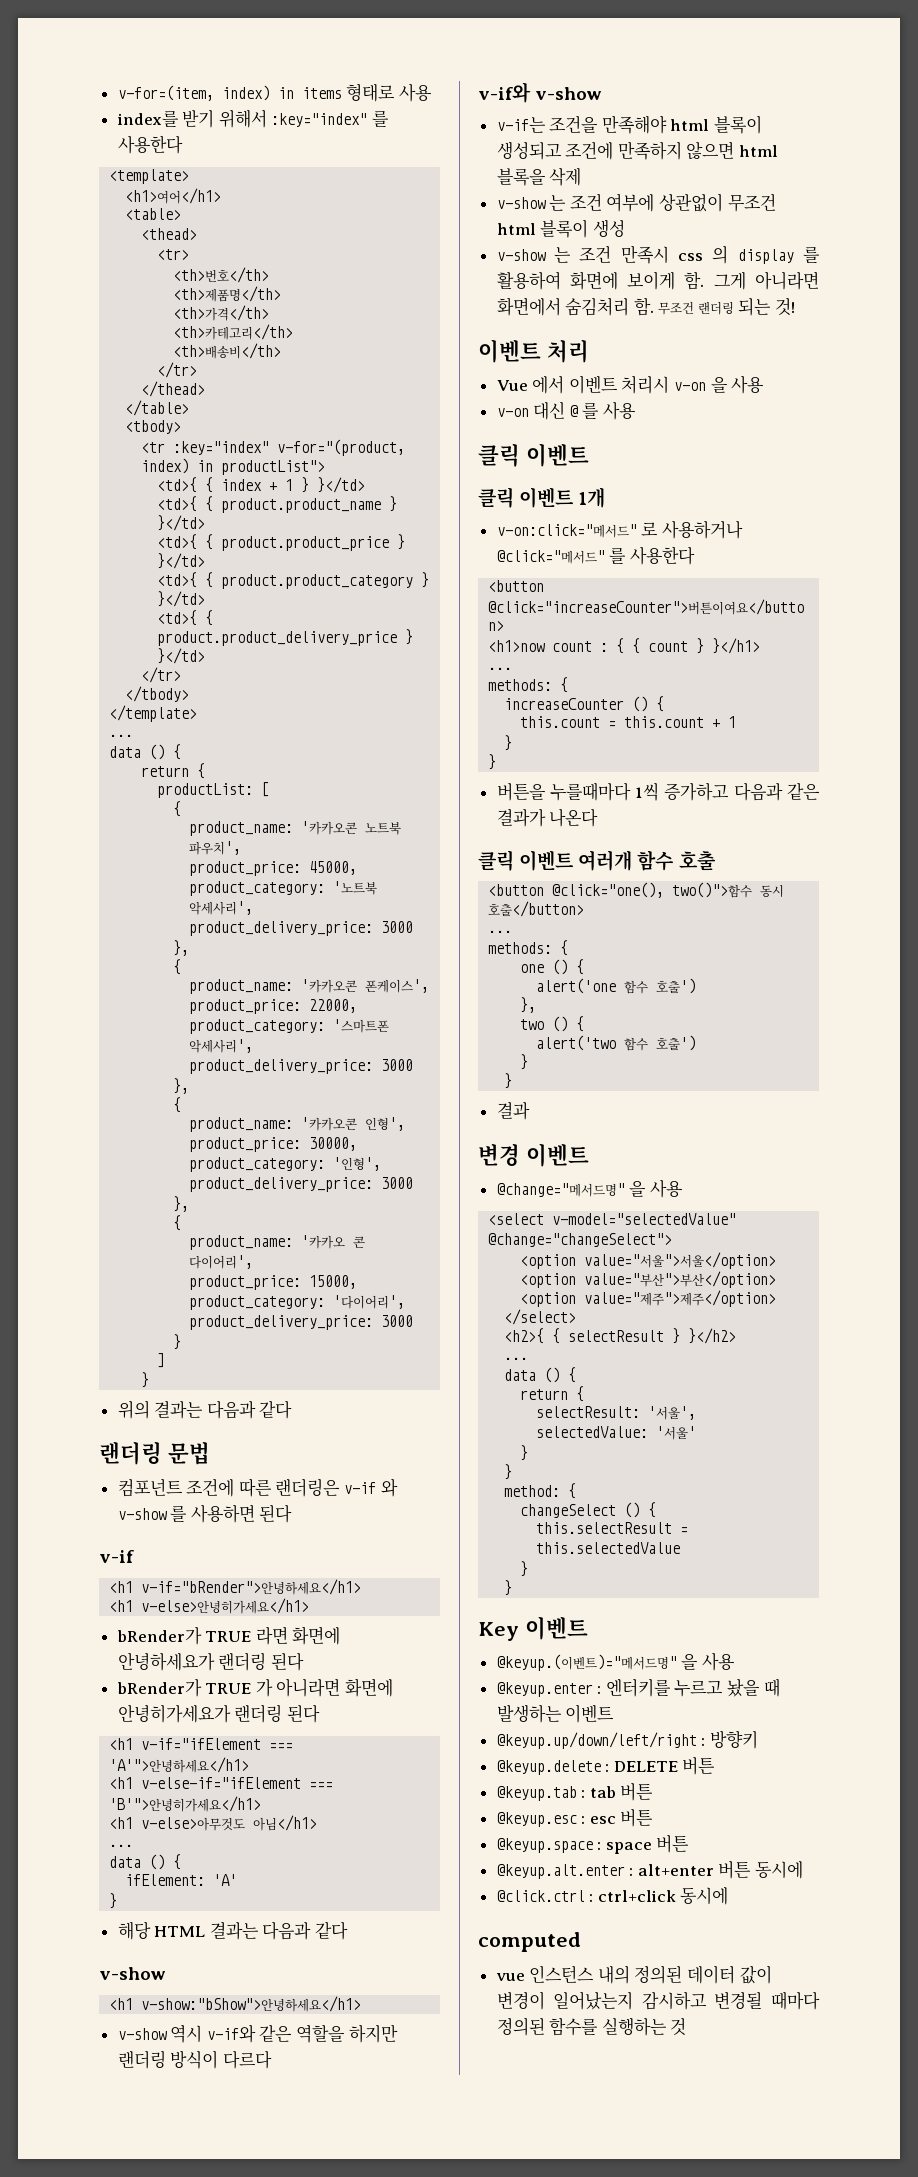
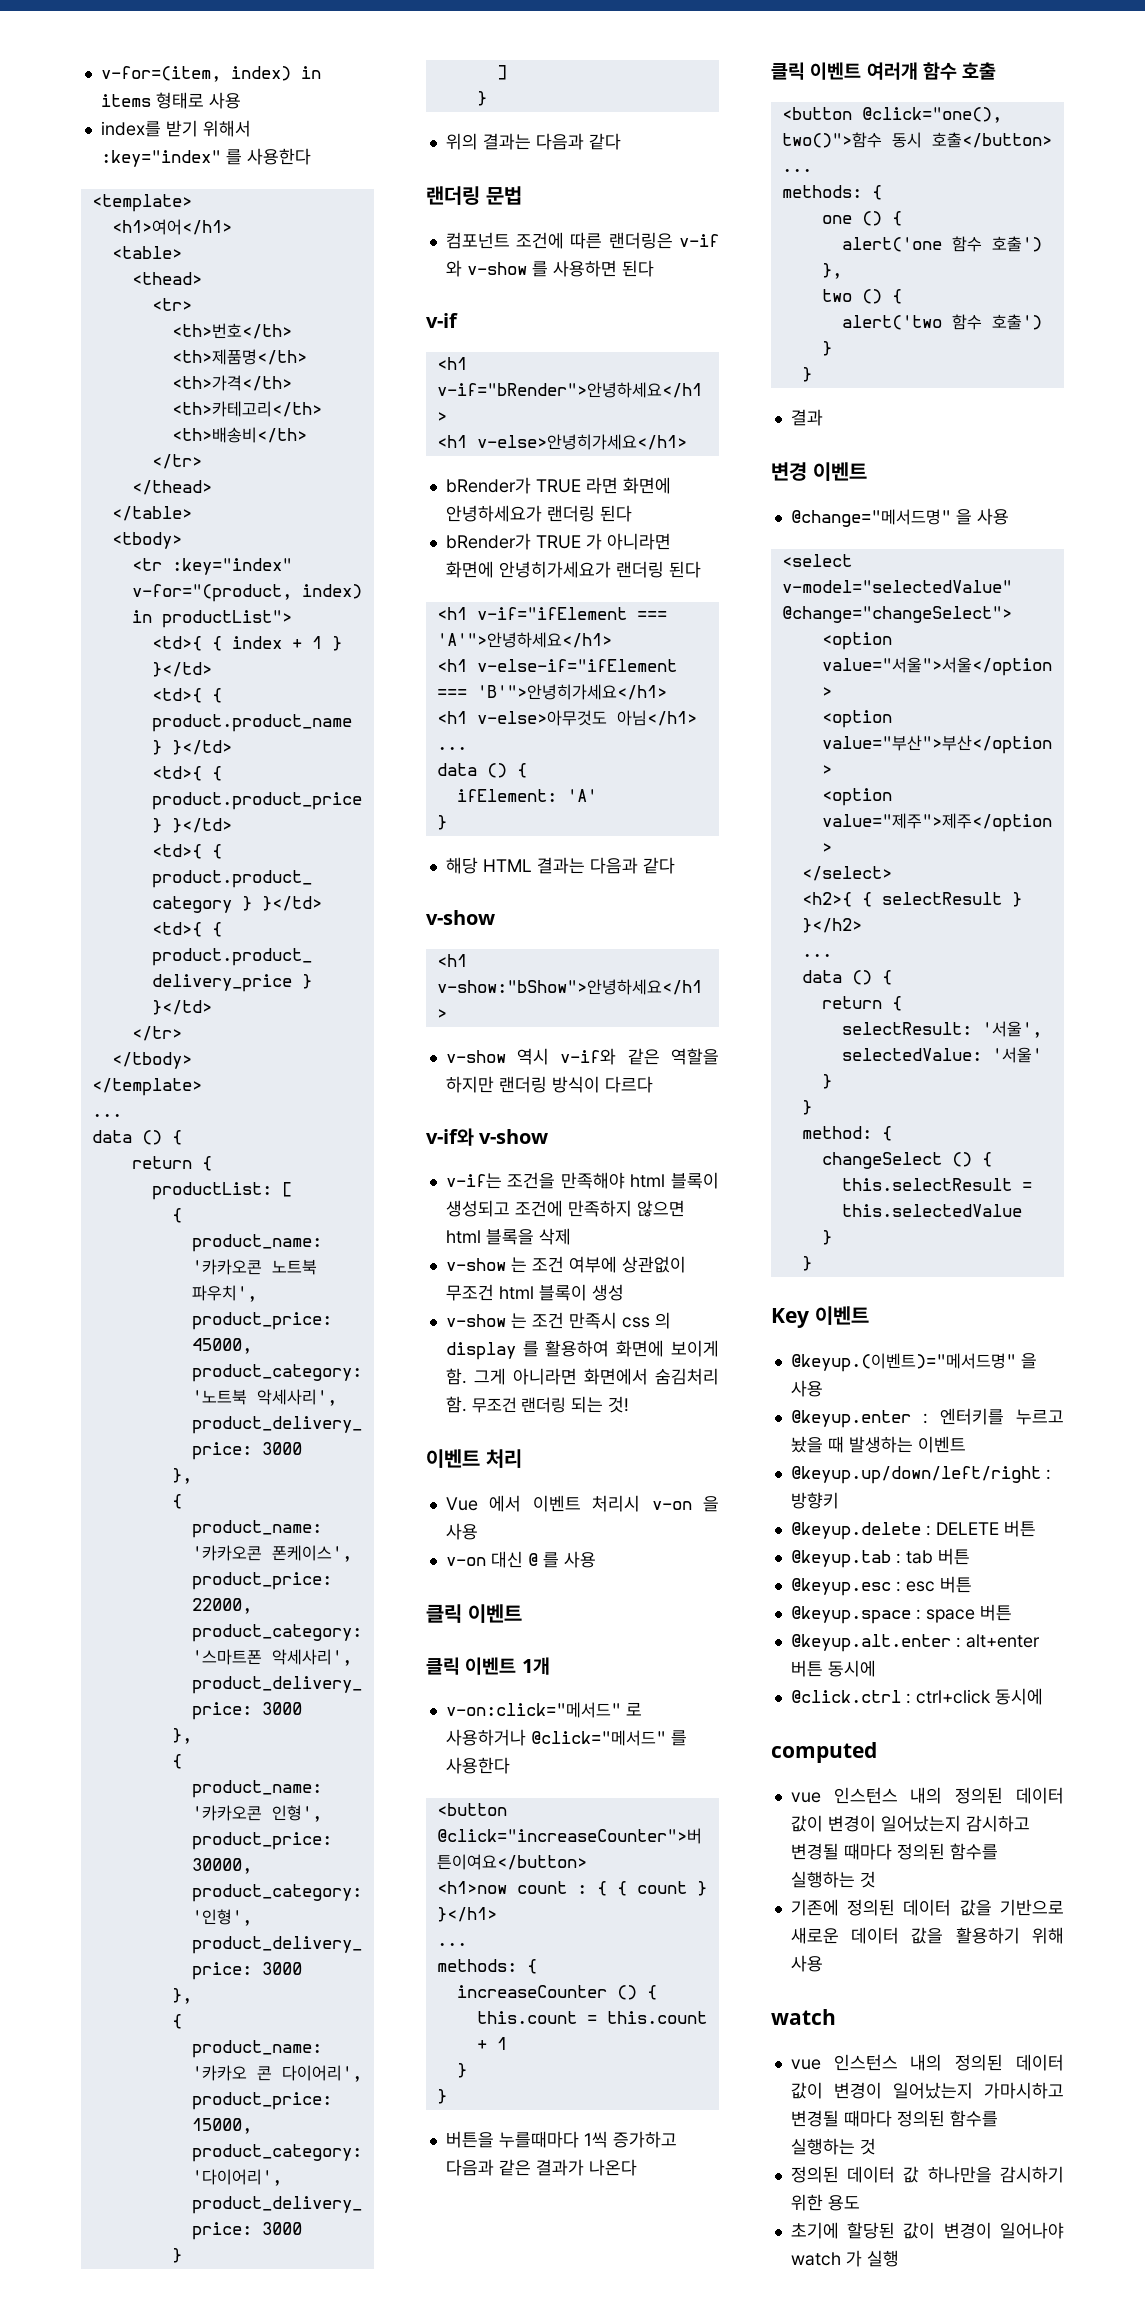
(687, 2027) none -> [790,1899,1064,1916] [790,1927,1064,1944] [790,1955,823,1972] [771,2009,836,2025] [790,2054,1064,2071] [790,2082,1064,2099] [790,2110,998,2127] [790,2138,876,2155] [790,2166,1064,2183] [790,2194,860,2211] [790,2222,1064,2239] [790,2250,899,2267] // 기존에 정의된 데이터 값을 기반으로 새로운 데이터 값을 활용하기 위해 사용 // watch // vue 인스턴스 내의 정의된 데이터 값이 변경이 일어났는지 가마시하고 변경될 때마다 정의된 함수를 실행하는 것 // 정의된 데이터 값 하나만을 감시하기 위한 용도 // 초기에 할당된 값이 변경이 일어나야 watch 가 실행

